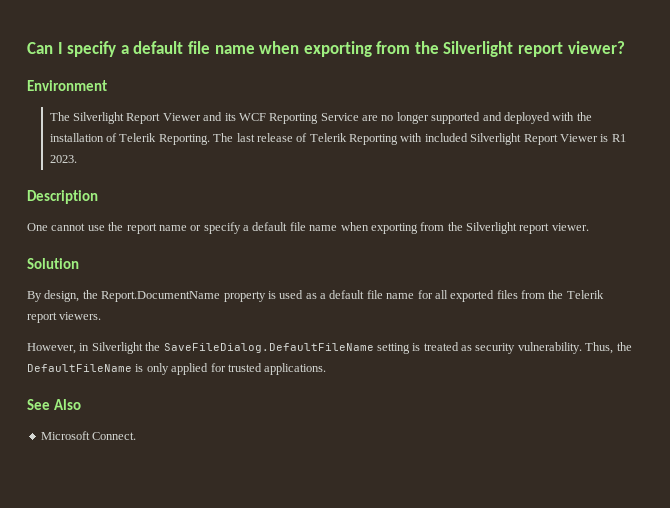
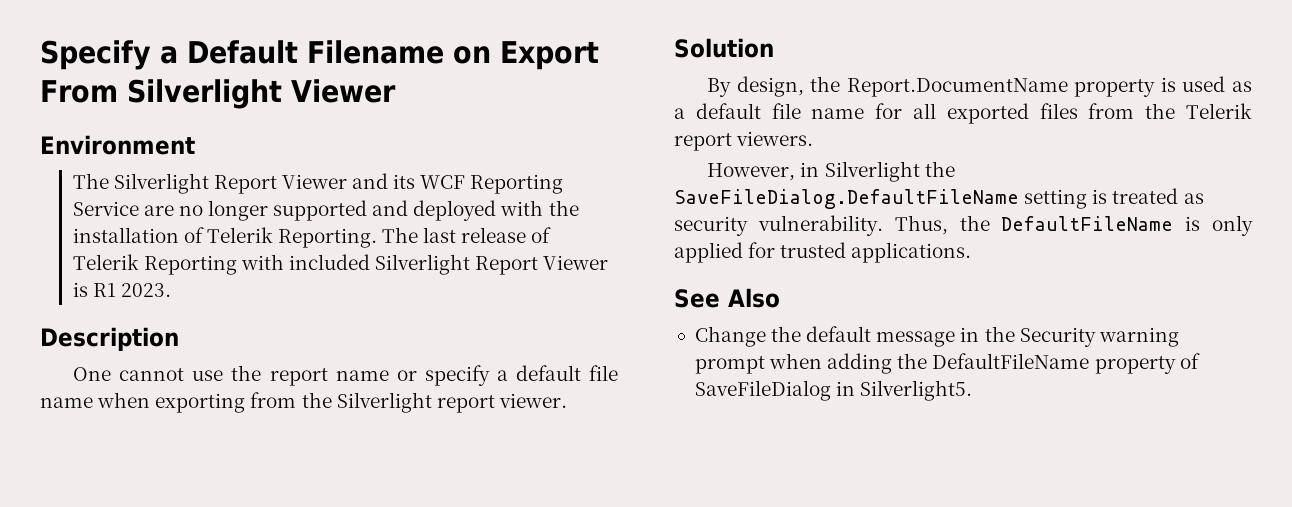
[27,41,625,57] Can I specify a default file name when exporting from the Silverlight report viewer? -> [40,40,599,70] [40,79,396,109] Specify a Default Filename on Export From Silverlight Viewer
[40,431,137,440] Microsoft Connect. -> [694,326,1179,347] [694,353,1200,374] [694,380,973,401] Change the default message in the Security warning prompt when adding the DefaultFileName property of SaveFileDialog in Silverlight5.

